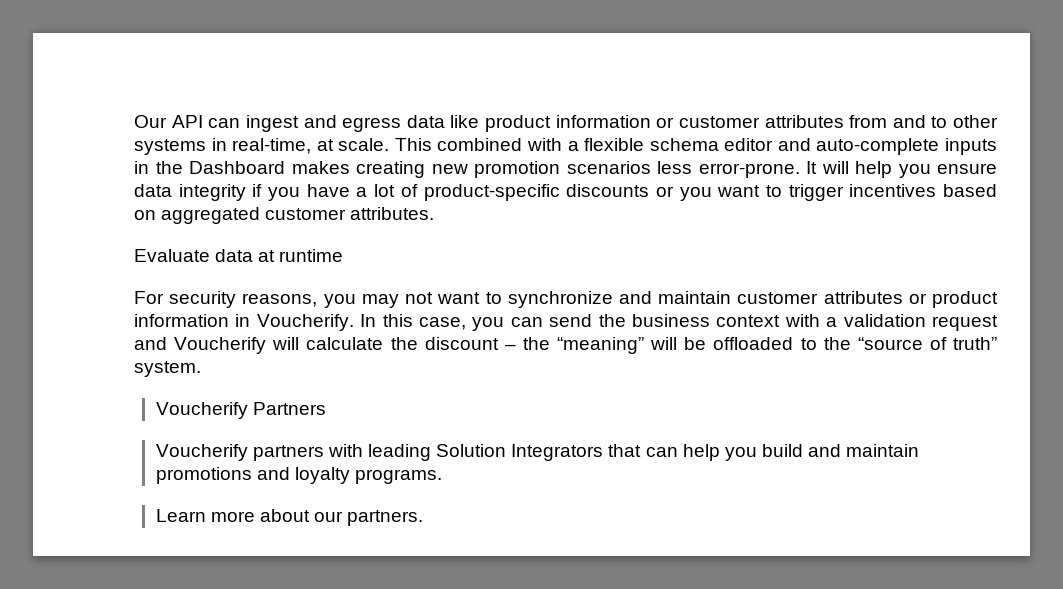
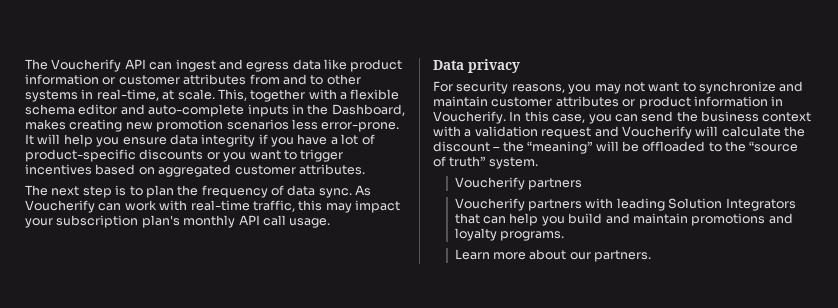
[134,115,167,128] Our -> [25,59,122,72] The Voucherify
[394,138,523,151] This combined -> [217,89,306,102] This, together
[189,161,285,174] Dashboard -> [331,104,405,116] Dashboard,
[134,249,344,262] Evaluate data at runtime -> [25,185,372,198] [25,200,400,213] [25,215,331,228] [433,59,520,73] The next step is to plan the frequency of data sync. As Voucherify can work with real-time traffic, this may impact your subscription plan's monthly API call usage. // Data privacy
[252,402,326,415] Partners -> [528,178,583,190] partners

